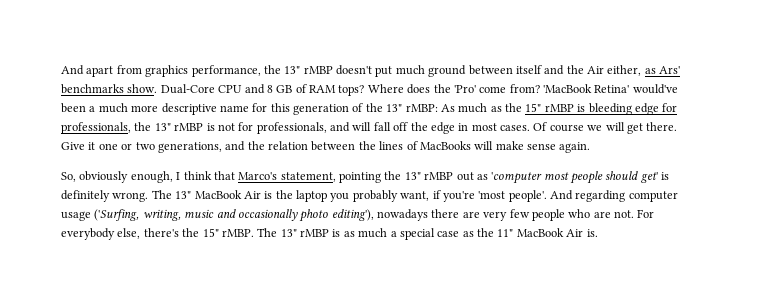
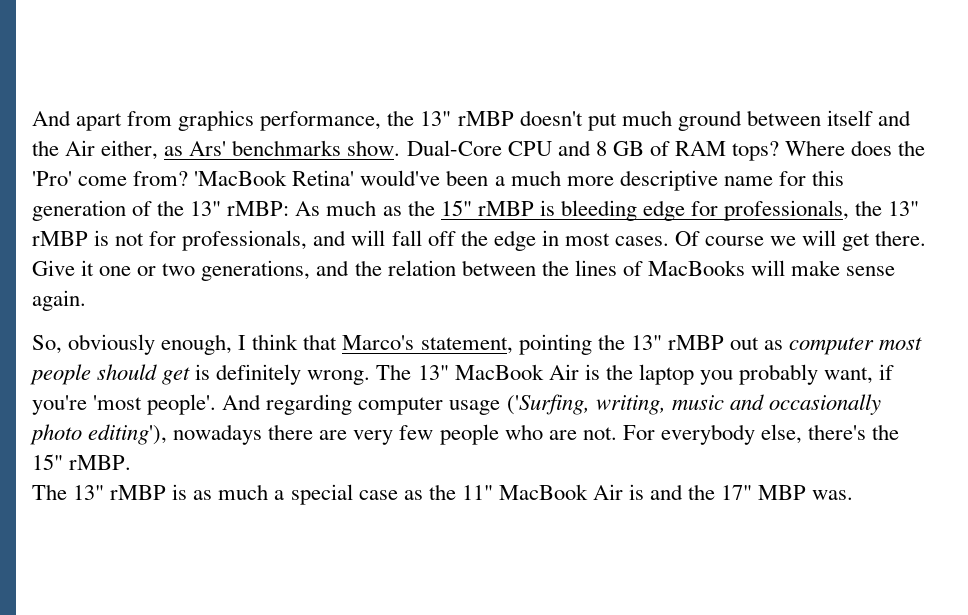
[491,172,543,184] 'computer -> [789,337,875,355] computer
[640,172,658,183] get' -> [162,367,191,385] get
(254, 233) none -> (132, 462) //
[586,229,598,237] is. -> [629,484,854,500] is and the 17" MBP was.

